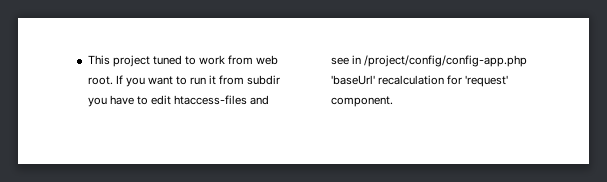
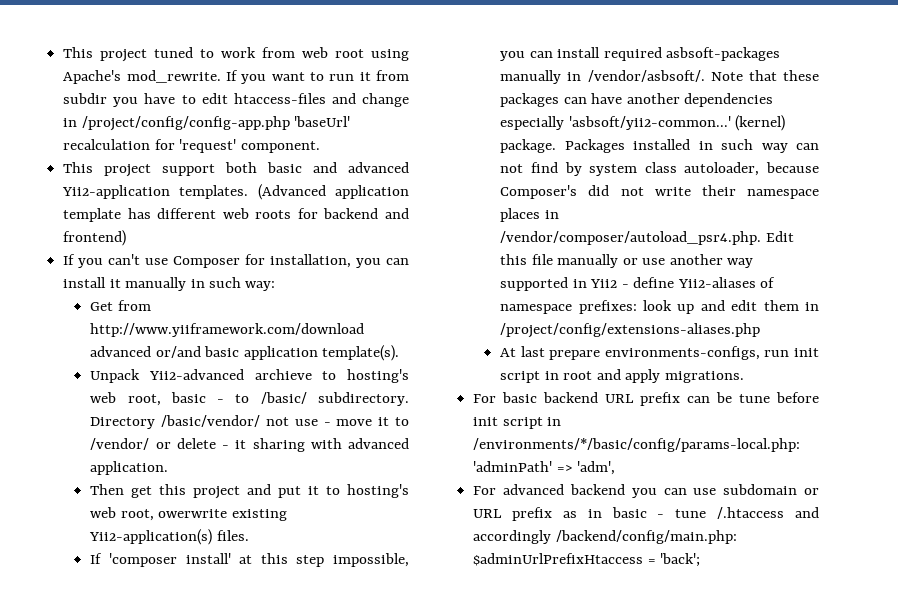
[87,76,113,85] root. -> [335,49,410,61] [63,70,221,84] root using Apache's mod_rewrite.
[330,57,349,65] see -> [362,93,409,107] change
(393, 101) none -> [63,162,409,177] [62,184,410,200] [63,208,410,222] [63,230,127,246] [63,254,409,268] [63,277,276,291] [90,300,151,311] [90,323,365,337] [90,345,400,361] [90,369,410,383] [90,392,410,406] [90,415,409,429] [90,438,409,452] [90,461,169,475] [90,484,409,499] [90,507,287,521] [89,529,249,545] [90,553,410,567] [500,47,781,61] [500,70,819,84] [500,93,774,107] [500,115,786,131] [500,139,819,153] [500,162,819,176] [500,185,819,199] [500,208,559,222] [500,231,794,245] [500,254,754,268] [500,277,776,291] [500,300,819,314] [500,323,761,338] [500,346,820,360] [500,369,744,383] [473,392,819,406] [473,417,562,429] [473,438,801,452] [473,461,616,475] [473,484,819,498] [473,507,819,521] [473,530,737,544] [473,553,701,567] // This project support both basic and advanced Yii2-application templates. (Advanced application template has different web roots for backend and frontend) // If you can't use Composer for installation, you can install it manually in such way: // Get from http://www.yiiframework.com/download advanced or/and basic application template(s). // Unpack Yii2-advanced archieve to hosting's web root, basic - to /basic/ subdirectory. Directory /basic/vendor/ not use - move it to /vendor/ or delete - it sharing with advanced application. // Then get this project and put it to hosting's web root, owerwrite existing Yii2-application(s) files. // If 'composer install' at this step impossible, you can install required asbsoft-packages manually in /vendor/asbsoft/. Note that these packages can have another dependencies especially 'asbsoft/yii2-common...' (kernel) package. Packages installed in such way can not find by system class autoloader, because Composer's did not write their namespace places in /vendor/composer/autoload_psr4.php. Edit this file manually or use another way supported in Yii2 - define Yii2-aliases of namespace prefixes: look up and edit them in /project/config/extensions-aliases.php // At last prepare environments-configs, run init script in root and apply migrations. // For basic backend URL prefix can be tune before init script in /environments/*/basic/config/params-local.php: 'adminPath' => 'adm', // For advanced backend you can use subdomain or URL prefix as in basic - tune /.htaccess and accordingly /backend/config/main.php: $adminUrlPrefixHtaccess = 'back';

